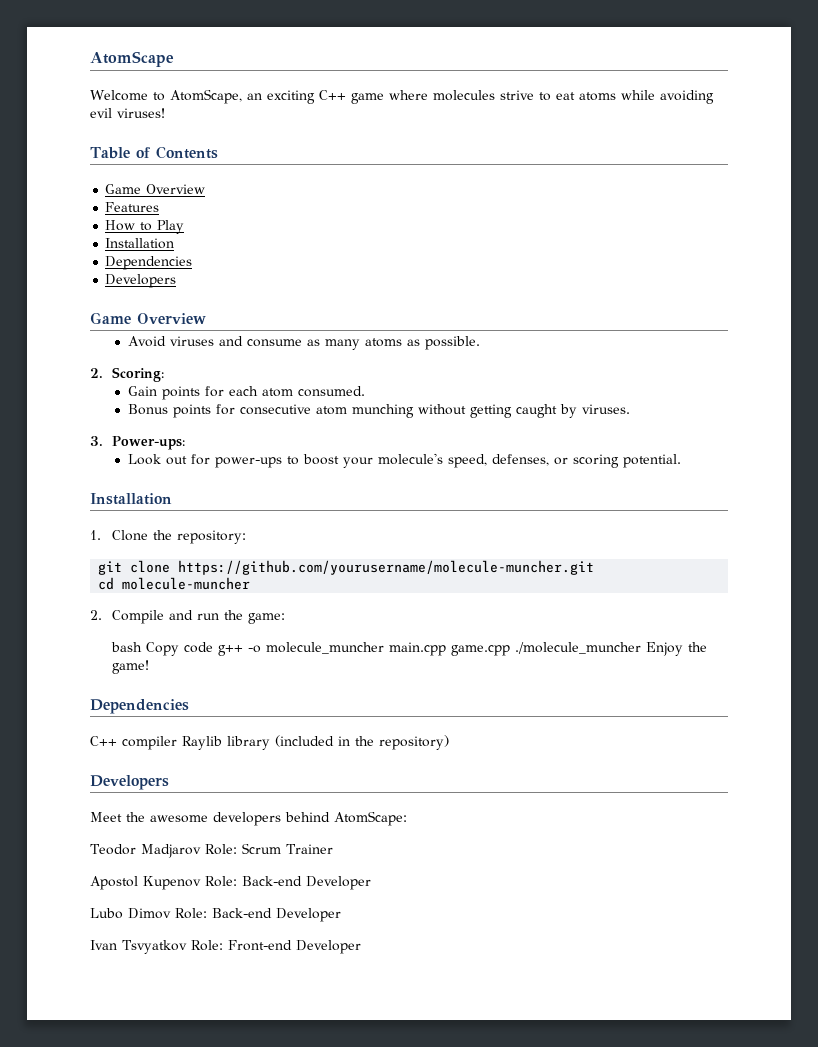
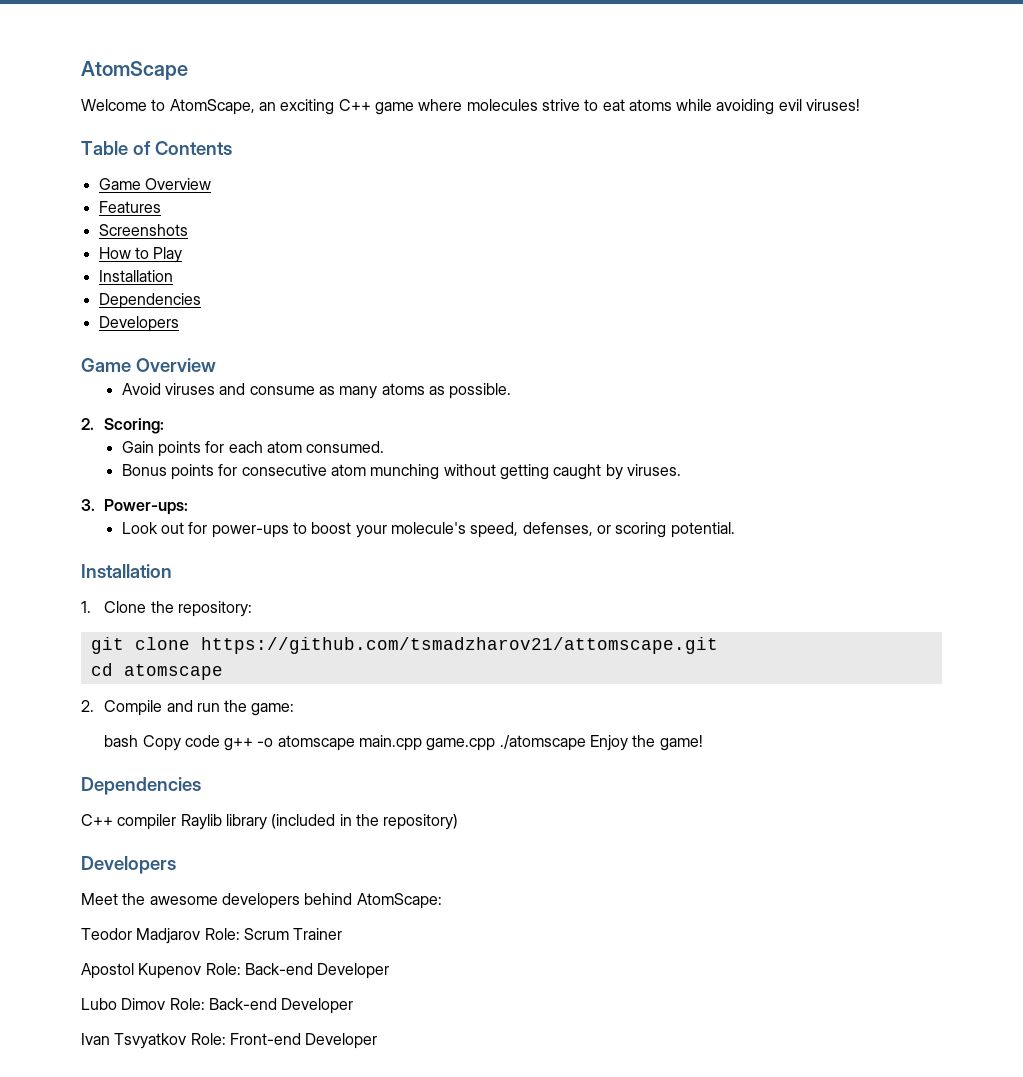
(160, 207) none -> [98,224,188,236] // Screenshots
[178,560,595,575] https://github.com/yourusername/molecule-muncher.git -> [200,637,718,654] https://github.com/tsmadzharov21/attomscape.git
[122,577,251,590] molecule-muncher -> [123,664,223,680] atomscape
[266,642,385,654] molecule_muncher -> [277,735,355,751] atomscape
[515,642,642,654] ./molecule_muncher -> [499,735,586,751] ./atomscape

